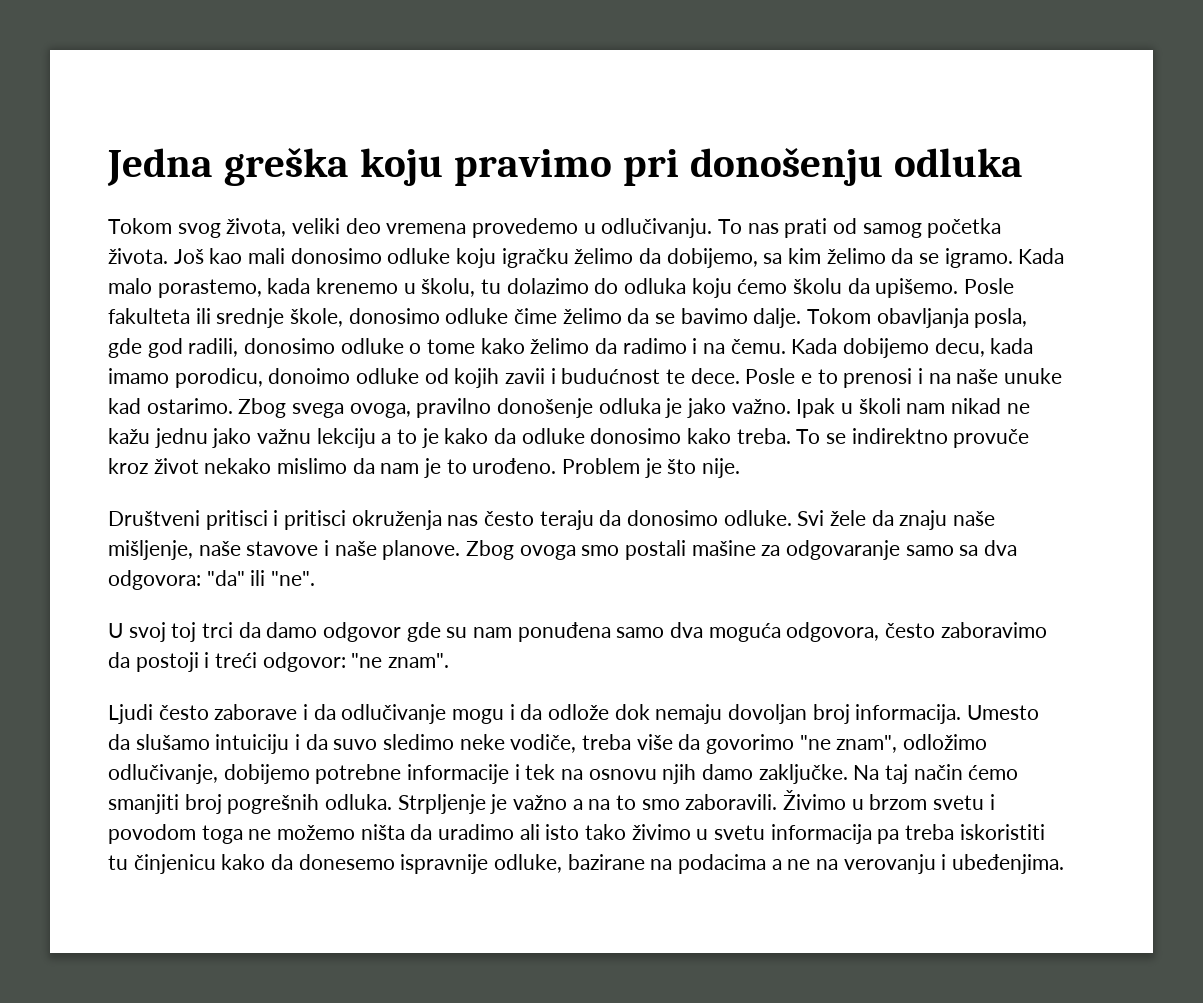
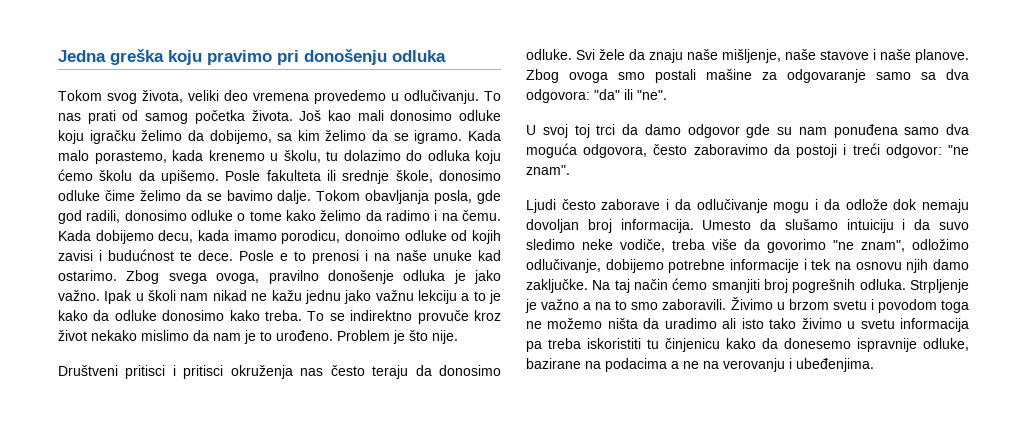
[505,368,546,384] zavii -> [58,250,93,261] zavisi

